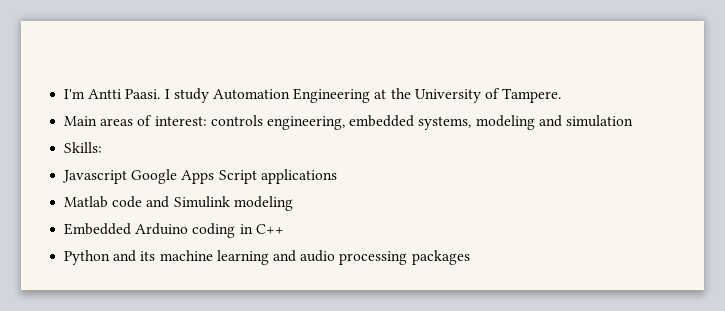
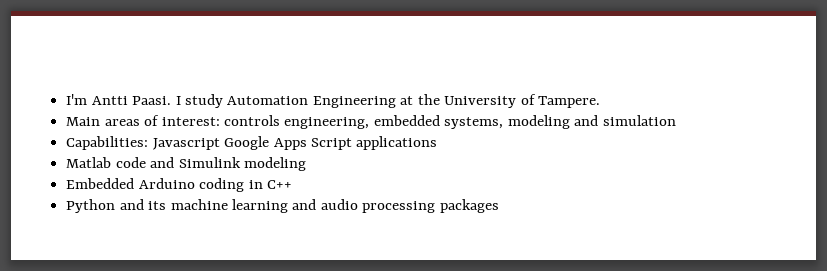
[64,142,103,153] Skills: // -> [66,136,149,150] Capabilities:

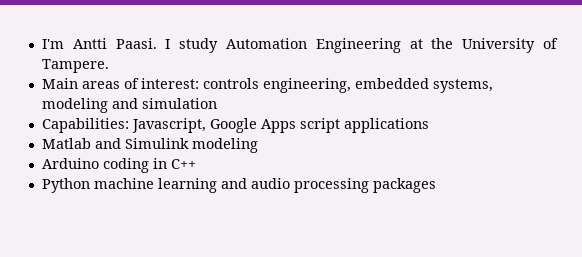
[152,138,220,150] Javascript -> [131,118,206,133] Javascript,
[310,138,352,150] Script -> [299,118,340,133] script
[115,157,146,168] code -> (91, 143) none
[66,178,135,189] Embedded -> (258, 145) none
[119,199,167,210] and its -> (90, 185) none

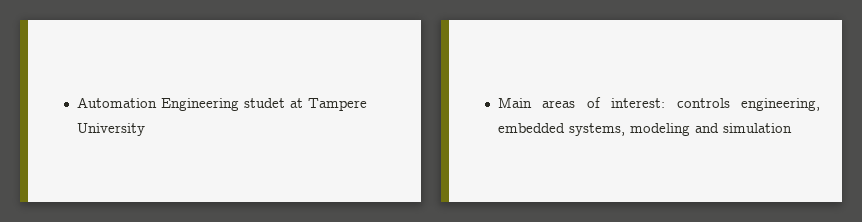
[41,38,454,53] I'm Antti Paasi. I study Automation Engineering at the -> [76,97,367,111] Automation Engineering studet at Tampere
[543,38,558,49] [41,59,109,73] of Tampere. -> (145, 129) none
[41,118,429,133] [41,138,258,153] [41,158,196,173] [41,178,436,193] // Capabilities: Javascript, Google Apps script applications // Matlab and Simulink modeling // Arduino coding in C++ // Python machine learning and audio processing packages -> (792, 128) none

